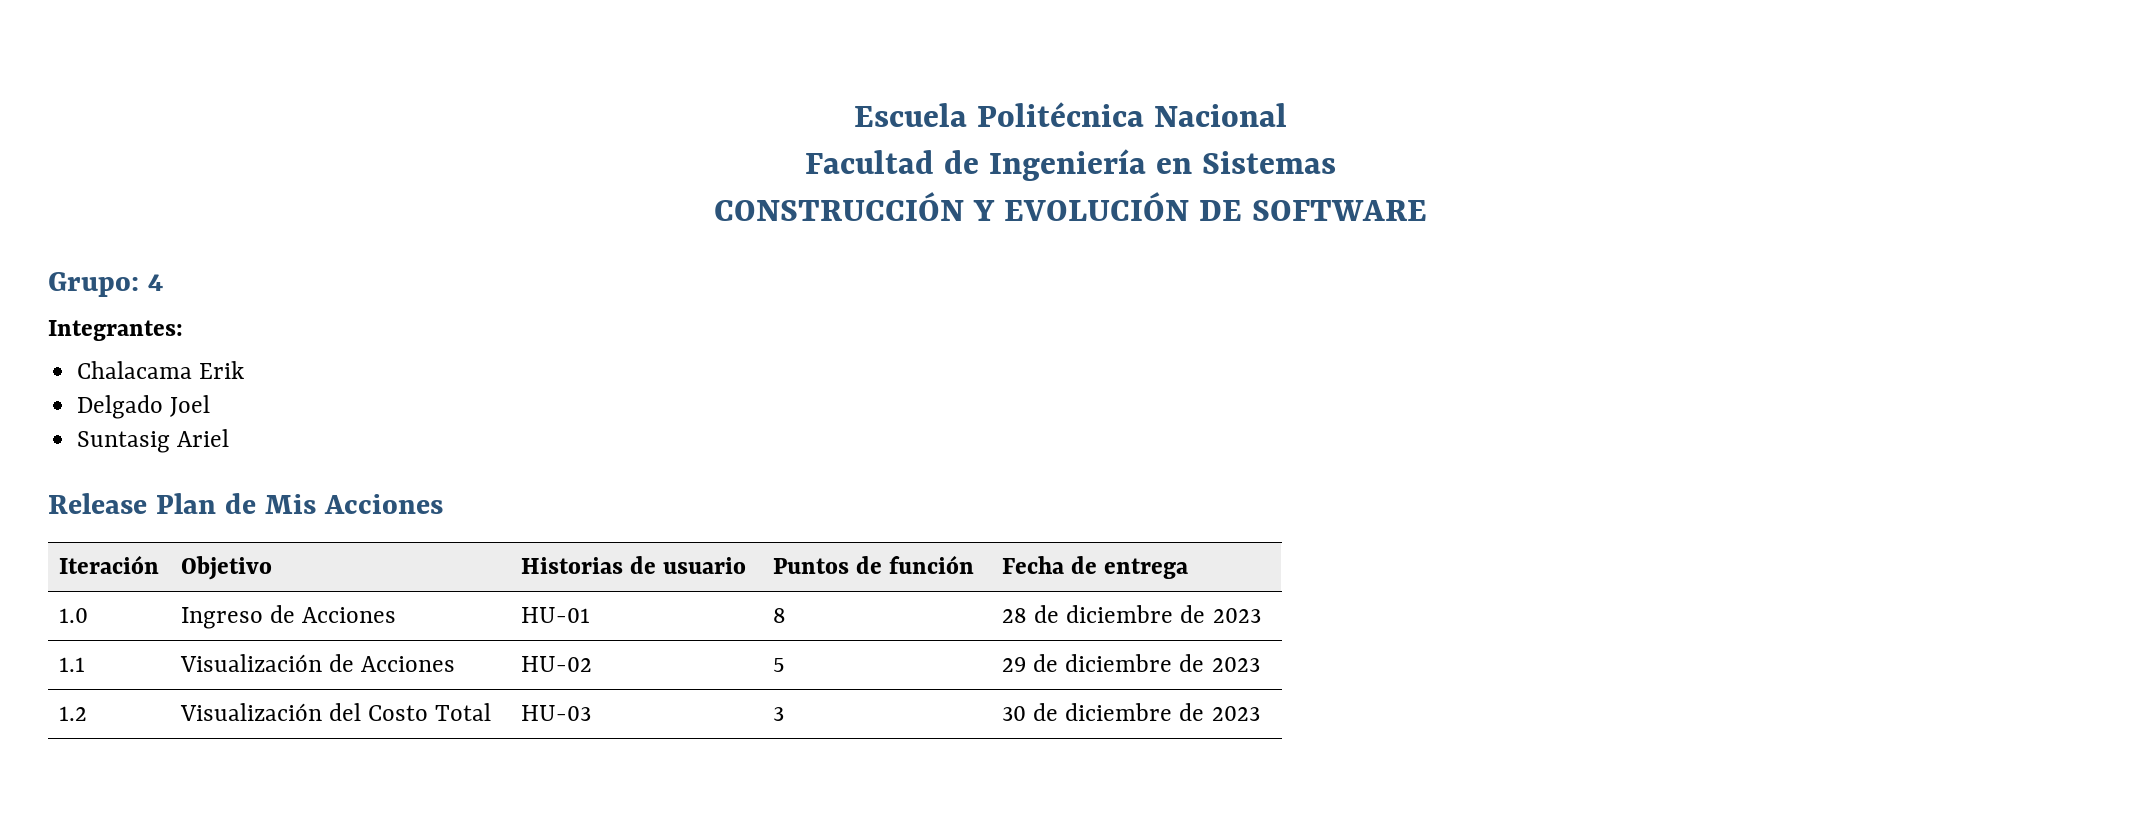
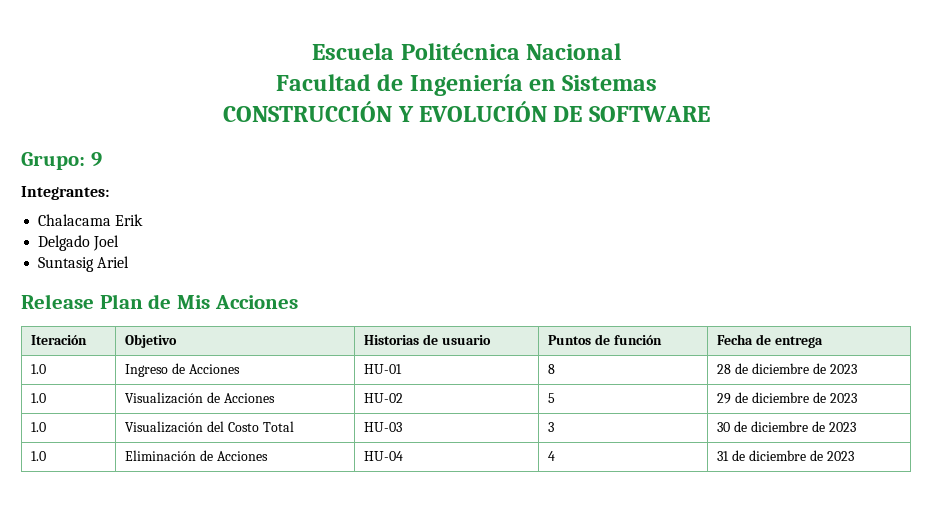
[147,274,163,291] 4 -> [90,152,102,167] 9
[58,657,85,672] 1.1 -> [31,393,47,403] 1.0
[58,706,87,721] 1.2 -> [31,422,47,432] 1.0
(1260, 713) none -> [31,451,47,461] [125,450,268,461] [364,451,404,461] [548,451,556,461] [717,450,854,461] // 1.0 | Eliminación de Acciones | HU-04 | 4 | 31 de diciembre de 2023

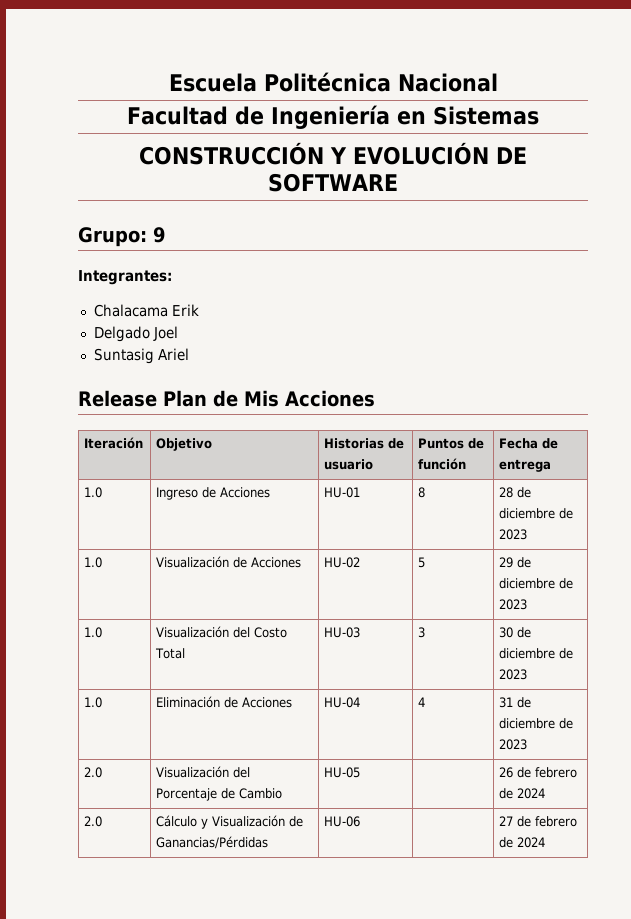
(854, 456) none -> [84,767,103,778] [156,766,251,778] [156,788,283,801] [324,767,361,778] [499,767,578,778] [499,788,546,799] [84,816,103,827] [156,815,304,829] [156,836,269,849] [324,816,361,827] [499,816,578,827] [499,837,546,848] // 2.0 | Visualización del Porcentaje de Cambio | HU-05 | | 26 de febrero de 2024 // 2.0 | Cálculo y Visualización de Ganancias/Pérdidas | HU-06 | | 27 de febrero de 2024

